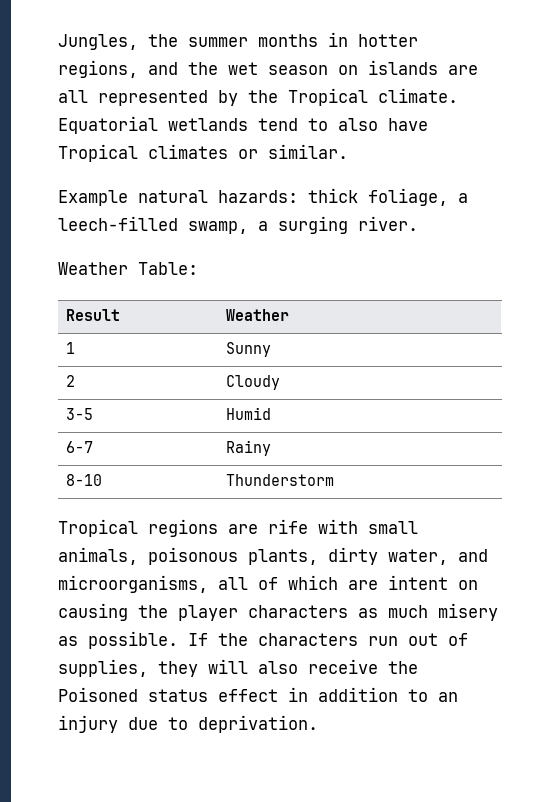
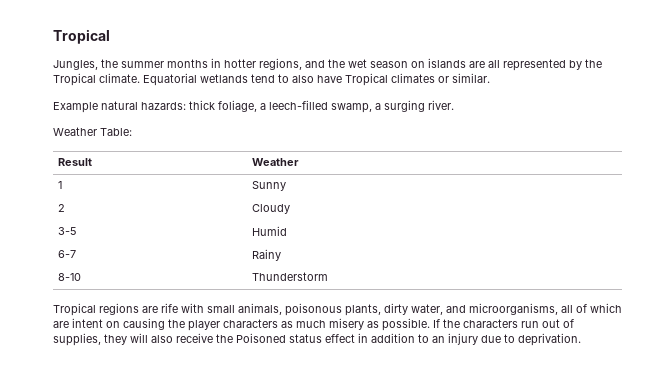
(58, 42) none -> [53,29,110,44] Tropical //

